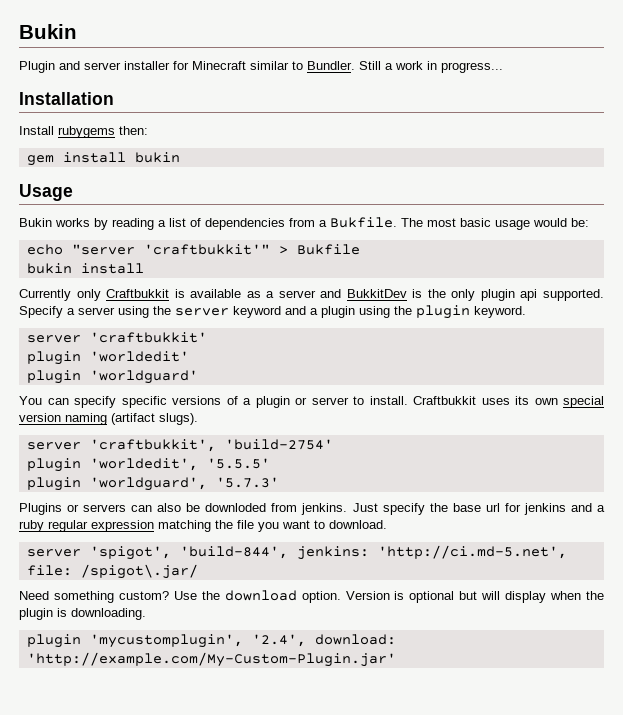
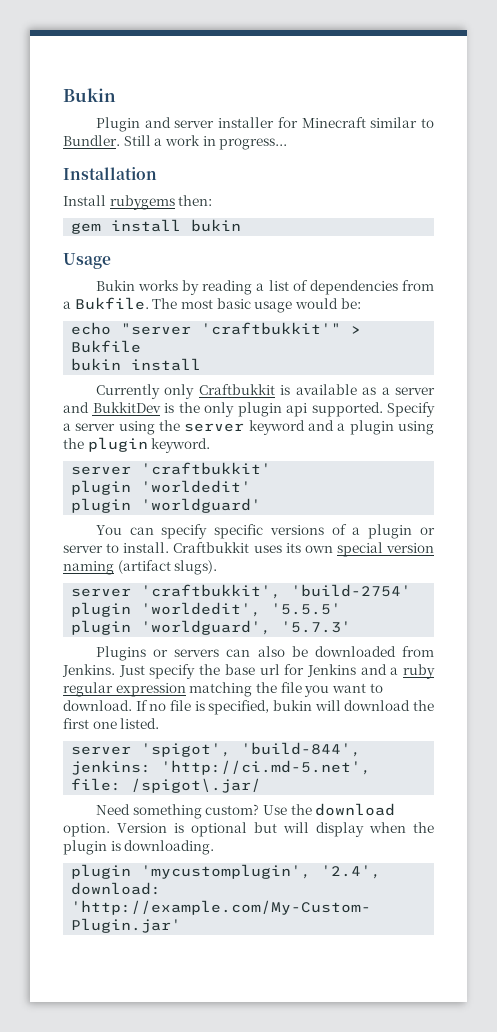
[205,503,348,515] downloded from jenkins. -> [314,646,435,657] [62,664,115,677] downloaded from Jenkins.
[523,503,566,515] jenkins -> [306,664,356,677] Jenkins
(387, 524) none -> [135,700,434,715] [63,718,160,729] If no file is specified, bukin will download the first one listed.

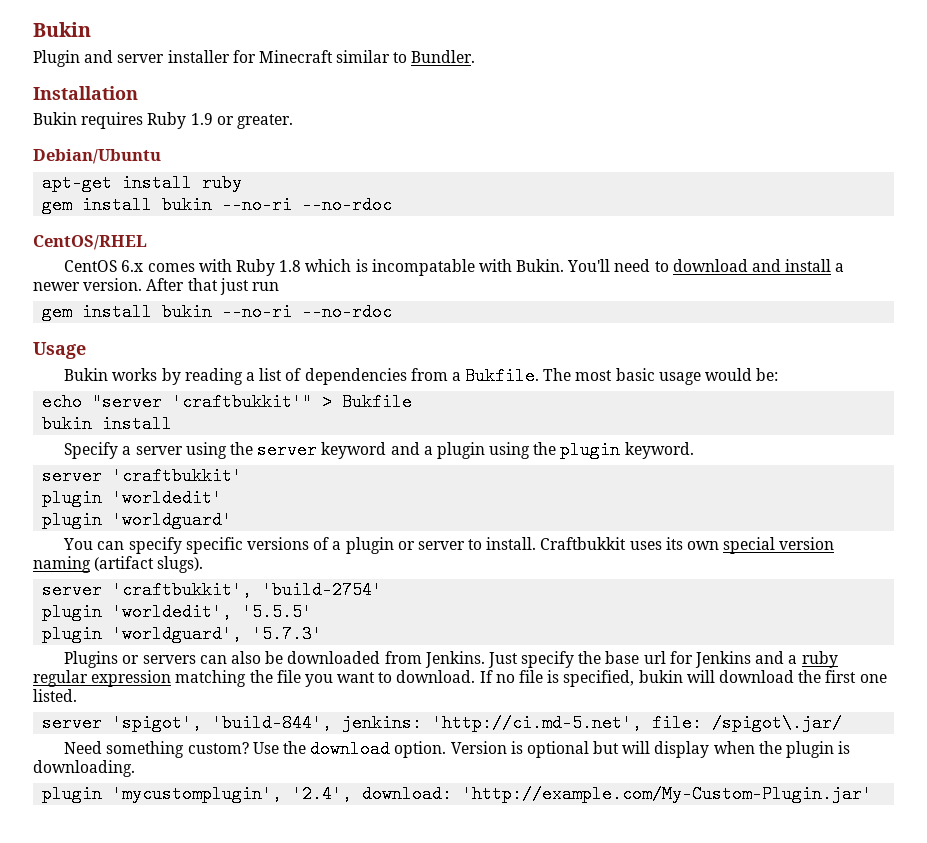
[123,135,288,150] [63,167,157,180] [63,195,213,210] [71,219,242,234] Still a work in progress... // Installation // Install rubygems then: // gem install bukin -> [33,86,138,100] [33,112,293,129] [33,149,161,164] [42,174,243,192] [42,196,393,214] [33,235,147,250] [64,259,845,276] [33,278,279,295] [42,303,393,321] // Installation // Bukin requires Ruby 1.9 or greater. // Debian/Ubuntu // apt-get install ruby // gem install bukin --no-ri --no-rdoc // CentOS/RHEL // CentOS 6.x comes with Ruby 1.8 which is incompatable with Bukin. You'll need to download and install a newer version. After that just run // gem install bukin --no-ri --no-rdoc
[95,384,436,399] [63,402,383,417] Currently only Craftbukkit is available as a server and BukkitDev is the only plugin api supported. -> (173, 424) none

